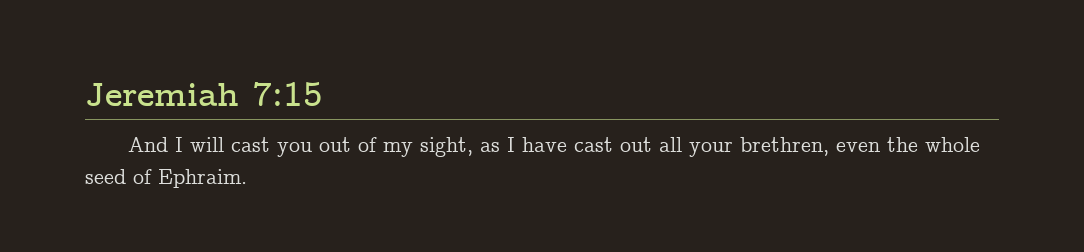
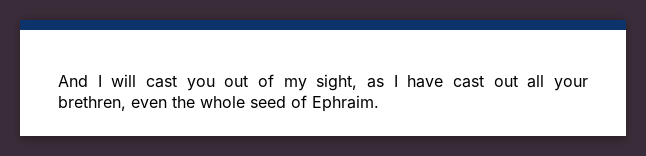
[85,82,323,106] Jeremiah 7:15 // -> (58, 81) none

